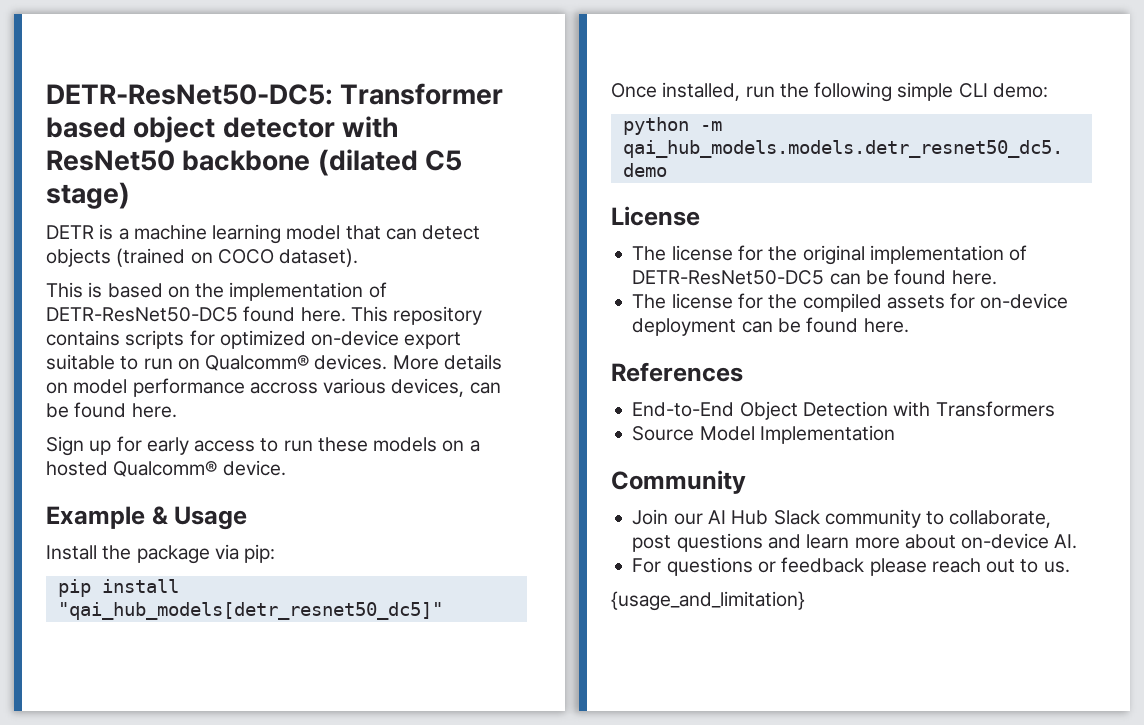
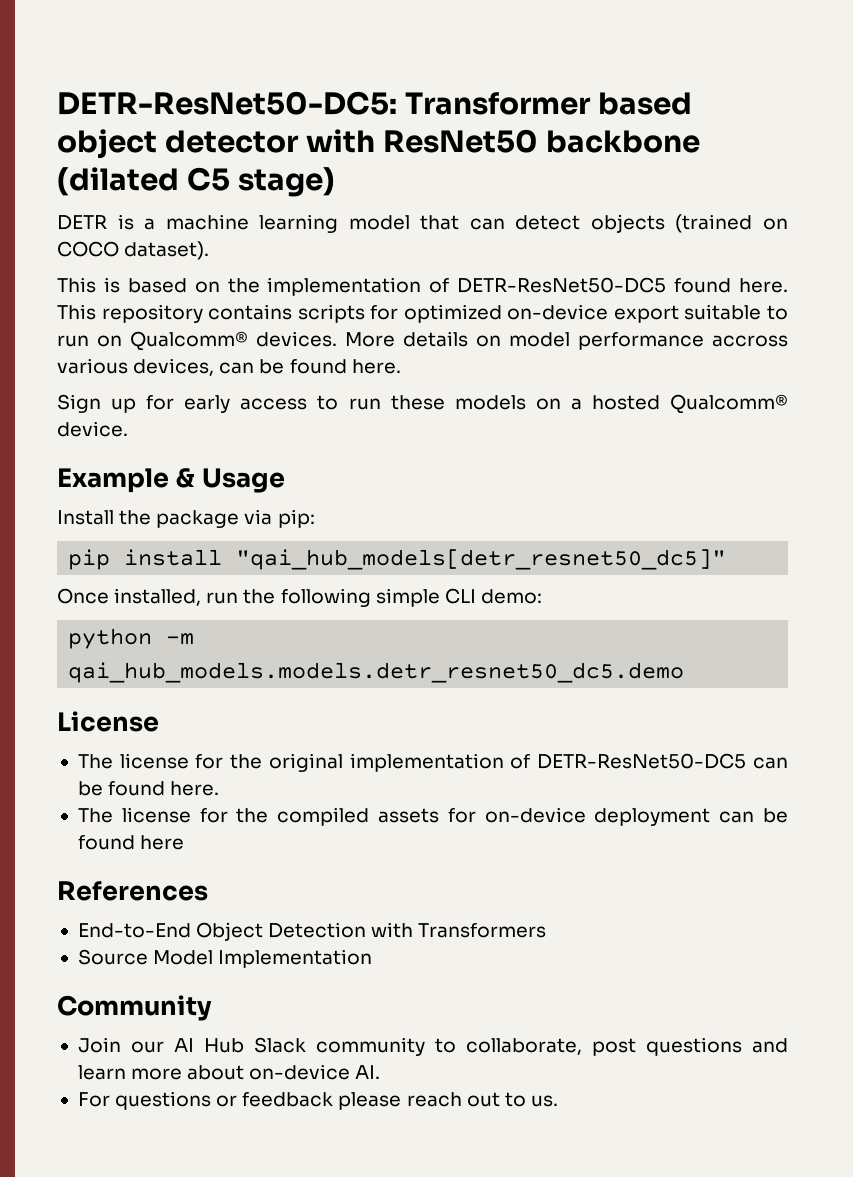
[863,318,909,333] here. -> [140,835,185,850] here
[611,591,805,611] // {usage_and_limitation} -> (558, 1101) none

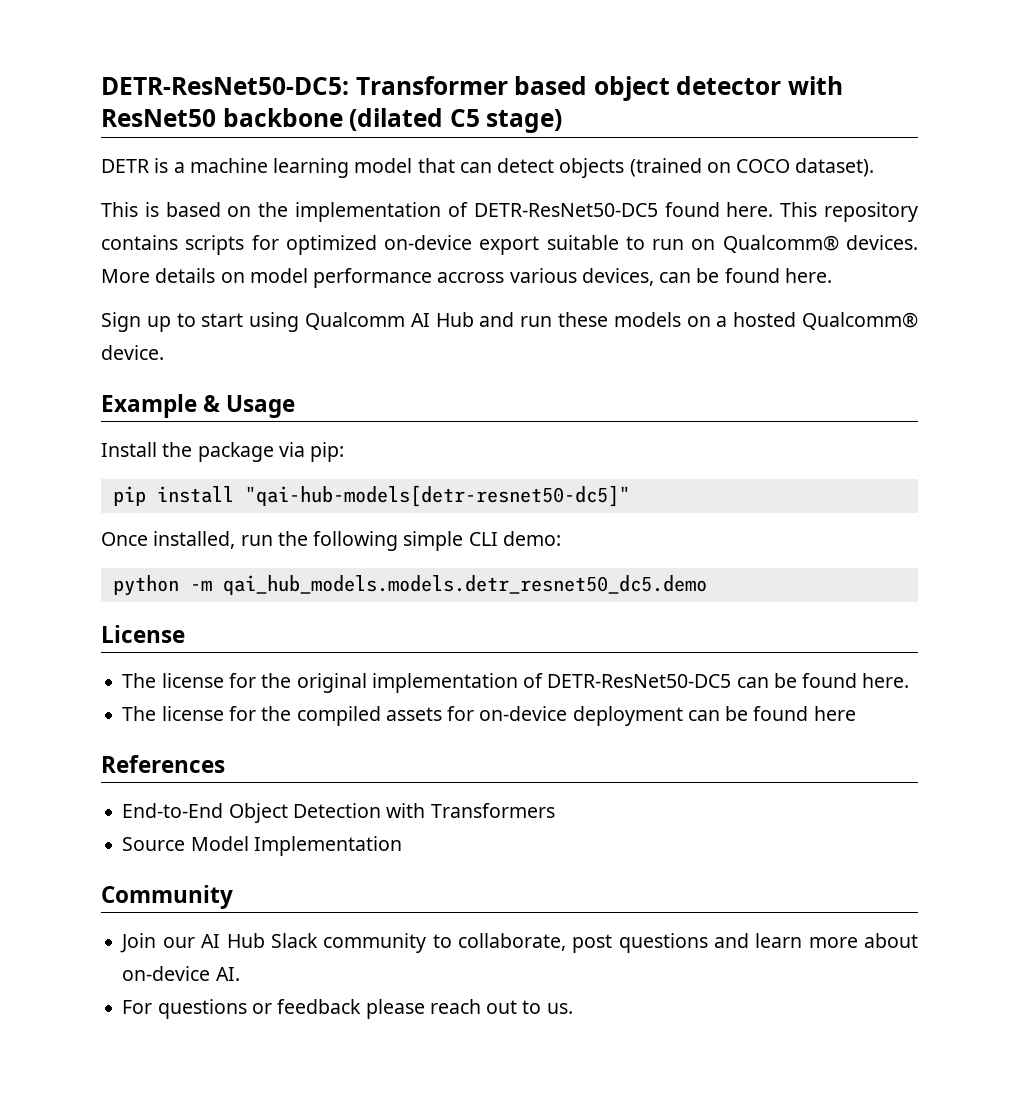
[146,395,339,413] for early access to -> [176,312,515,332] to start using Qualcomm AI Hub and
[236,549,727,570] "qai_hub_models[detr_resnet50_dc5]" -> [244,485,630,507] "qai-hub-models[detr-resnet50-dc5]"

